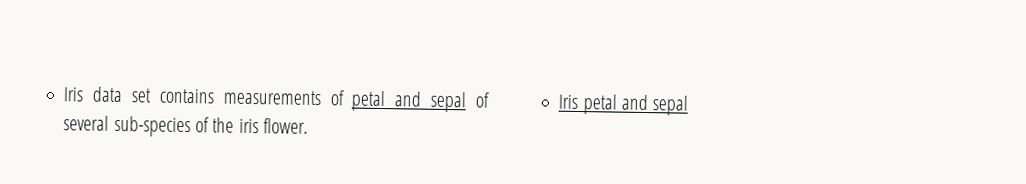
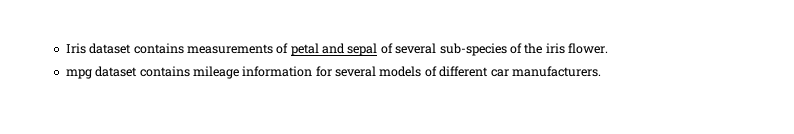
[63,86,153,103] Iris data set -> [65,43,132,54] Iris dataset
[558,94,689,116] Iris petal and sepal -> [65,66,601,79] mpg dataset contains mileage information for several models of different car manufacturers.

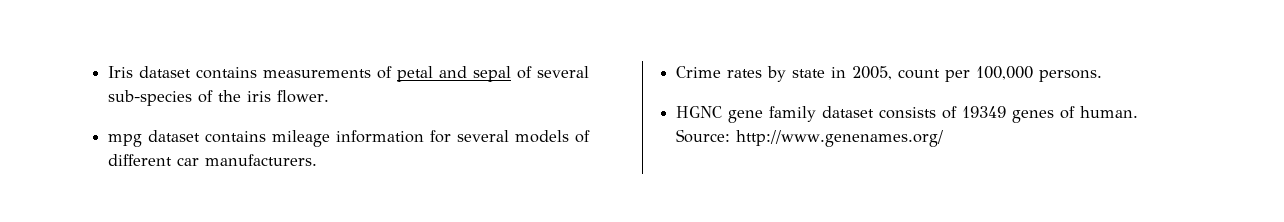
(601, 71) none -> [676,66,1103,82] [676,106,1139,123] [676,129,944,147] // Crime rates by state in 2005, count per 100,000 persons. // HGNC gene family dataset consists of 19349 genes of human. Source: http://www.genenames.org/

